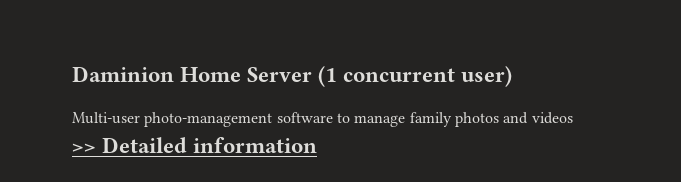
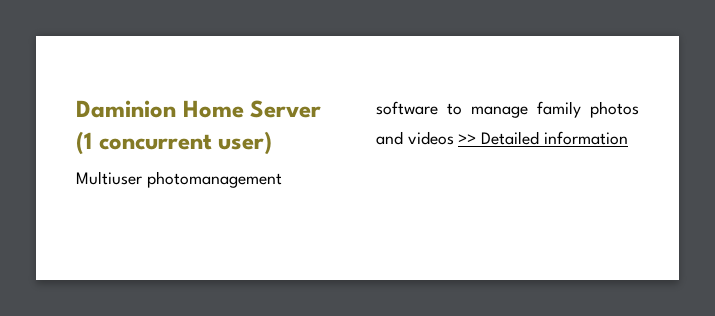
[72,112,273,127] Multi-user photo-management -> [76,171,282,188] Multiuser photomanagement
(573, 118) // -> (454, 138) none

